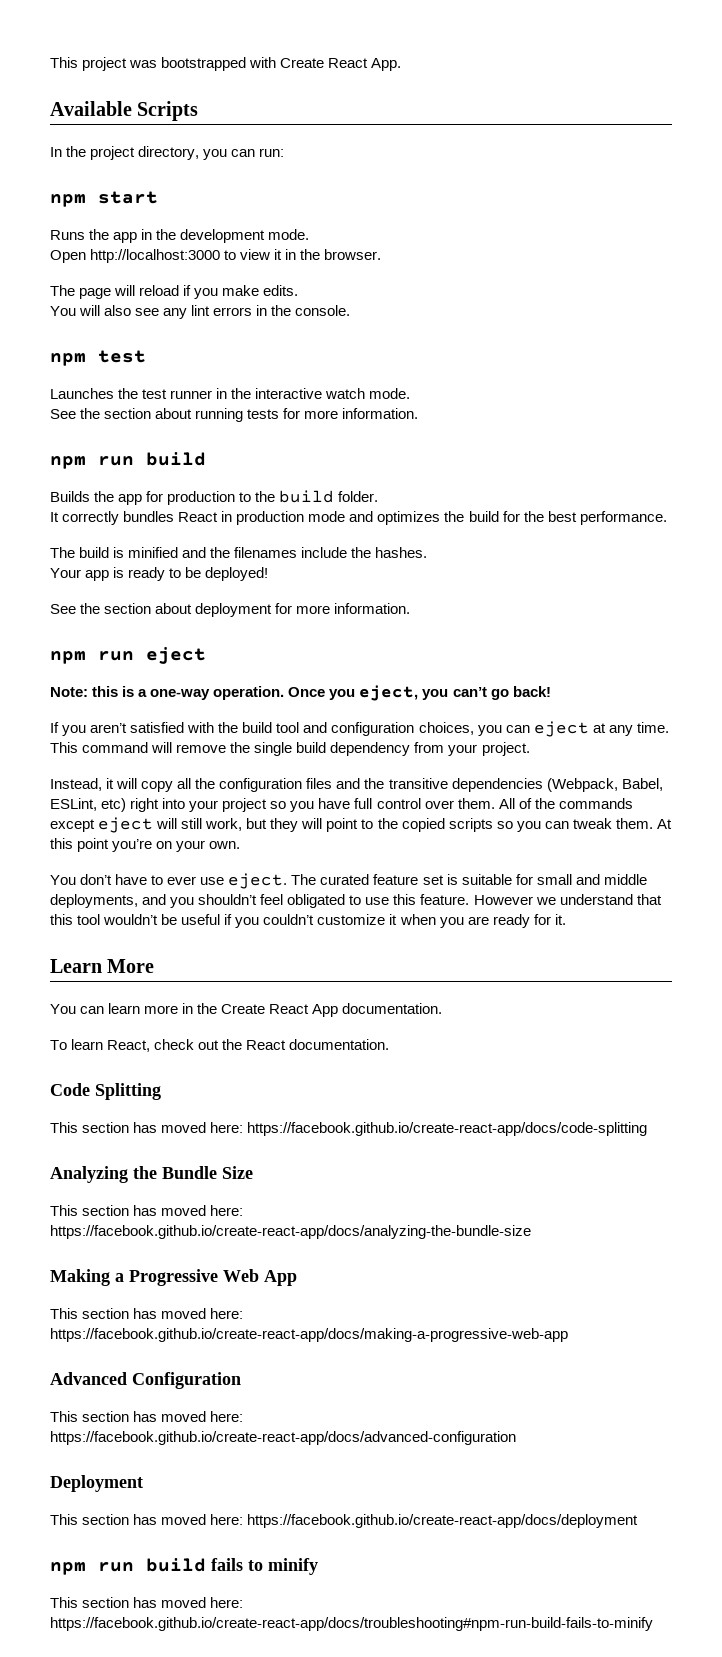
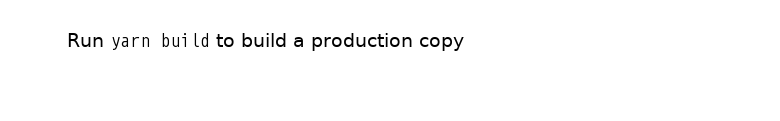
[50,57,402,71] [50,101,199,121] [50,146,285,160] [50,191,158,207] [50,229,310,243] [50,249,382,263] [50,285,299,299] [50,305,351,319] [50,350,146,366] [50,388,411,399] [50,408,419,422] [50,452,206,469] [50,490,379,505] [50,511,667,525] [50,547,428,558] [50,567,269,581] [50,603,411,617] [50,647,206,664] [50,685,551,701] [50,721,669,737] [50,742,530,756] [50,778,663,792] [50,798,633,812] [50,817,672,833] [50,838,241,852] [50,873,647,889] [50,894,662,908] [50,914,566,928] [50,959,155,973] [50,1003,443,1017] [50,1039,390,1052] [50,1083,161,1100] [50,1122,648,1136] [50,1166,253,1183] [50,1205,244,1216] [50,1225,531,1239] [50,1269,297,1286] [50,1308,244,1319] [50,1328,568,1342] [50,1372,241,1389] [50,1411,244,1422] [50,1431,516,1445] [50,1475,143,1492] [50,1514,639,1528] [50,1558,318,1575] [50,1597,244,1608] [50,1617,653,1631] This project was bootstrapped with Create React App. // Available Scripts // In the project directory, you can run: // npm start // Runs the app in the development mode. // Open http://localhost:3000 to view it in the browser. // The page will reload if you make edits. // You will also see any lint errors in the console. // npm test // Launches the test runner in the interactive watch mode. // See the section about running tests for more information. // npm run build // Builds the app for production to the build folder. // It correctly bundles React in production mode and optimizes the build for the best performance. // The build is minified and the filenames include the hashes. // Your app is ready to be deployed! // See the section about deployment for more information. // npm run eject // Note: this is a one-way operation. Once you eject, you can’t go back! // If you aren’t satisfied with the build tool and configuration choices, you can eject at any time. This command will remove the single build dependency from your project. // Instead, it will copy all the configuration files and the transitive dependencies (Webpack, Babel, ESLint, etc) right into your project so you have full control over them. All of the commands except eject will still work, but they will point to the copied scripts so you can tweak them. At this point you’re on your own. // You don’t have to ever use eject. The curated feature set is suitable for small and middle deployments, and you shouldn’t feel obligated to use this feature. However we understand that this tool wouldn’t be useful if you couldn’t customize it when you are ready for it. // Learn More // You can learn more in the Create React App documentation. // To learn React, check out the React documentation. // Code Splitting // This section has moved here: https://facebook.github.io/create-react-app/docs/code-splitting // Analyzing the Bundle Size // This section has moved here: https://facebook.github.io/create-react-app/docs/analyzing-the-bundle-size // Making a Progressive Web App // This section has moved here: https://facebook.github.io/create-react-app/docs/making-a-progressive-web-app // Advanced Configuration // This section has moved here: https://facebook.github.io/create-react-app/docs/advanced-configuration // Deployment // This section has moved here: https://facebook.github.io/create-react-app/docs/deployment // npm run build fails to minify // This section has moved here: https://facebook.github.io/create-react-app/docs/troubleshooting#npm-run-build-fails-to-minify -> [67,33,464,51] Run yarn build to build a production copy

